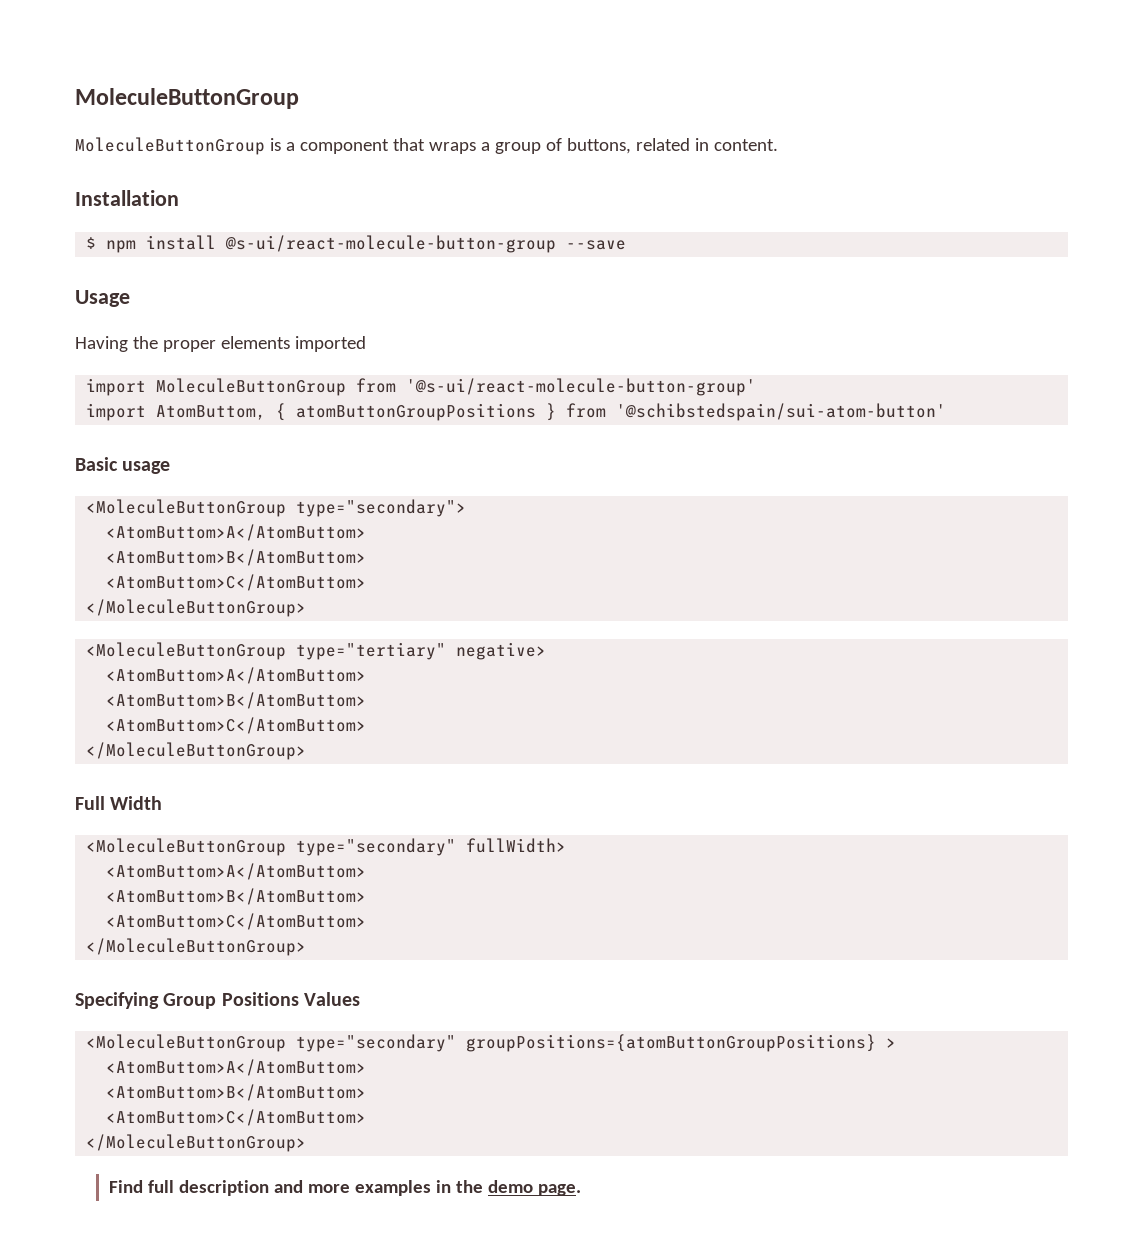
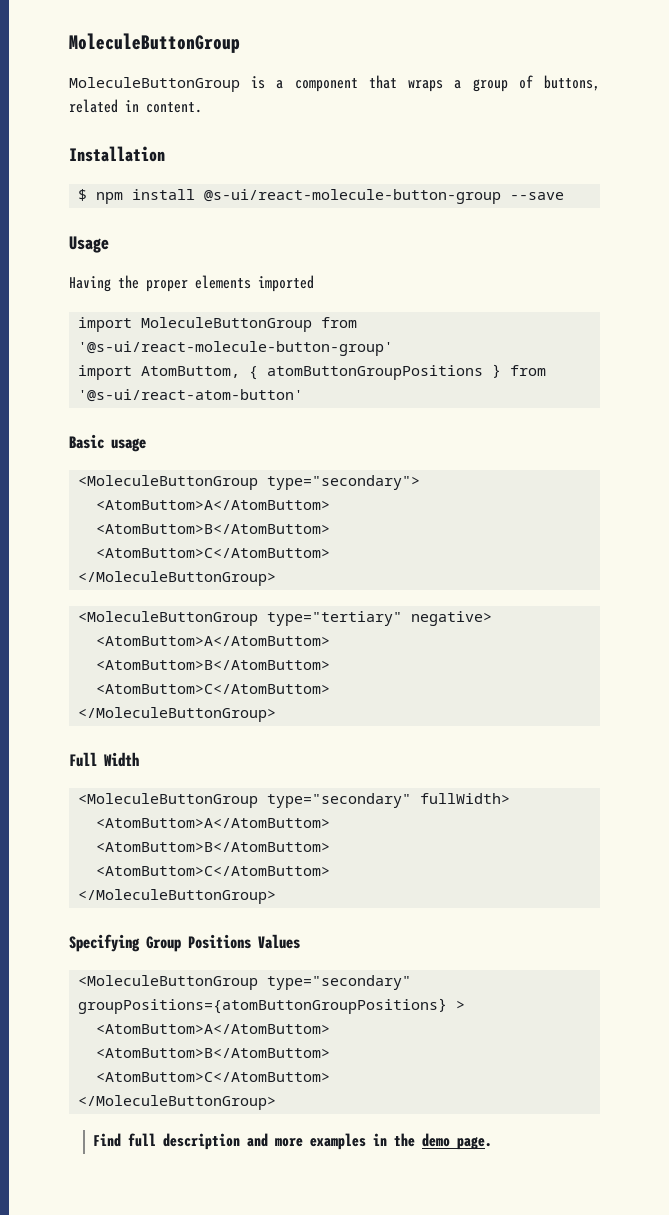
[616,403,947,421] '@schibstedspain/sui-atom-button' -> [78,389,304,402] '@s-ui/react-atom-button'

